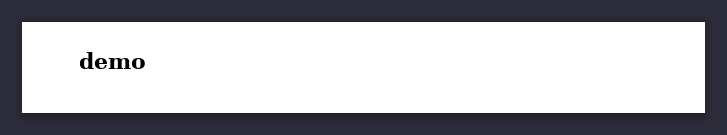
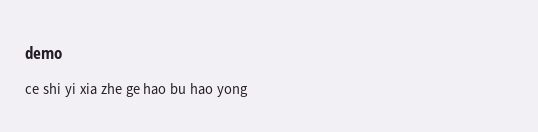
(146, 60) none -> [25,83,249,97] // ce shi yi xia zhe ge hao bu hao yong

